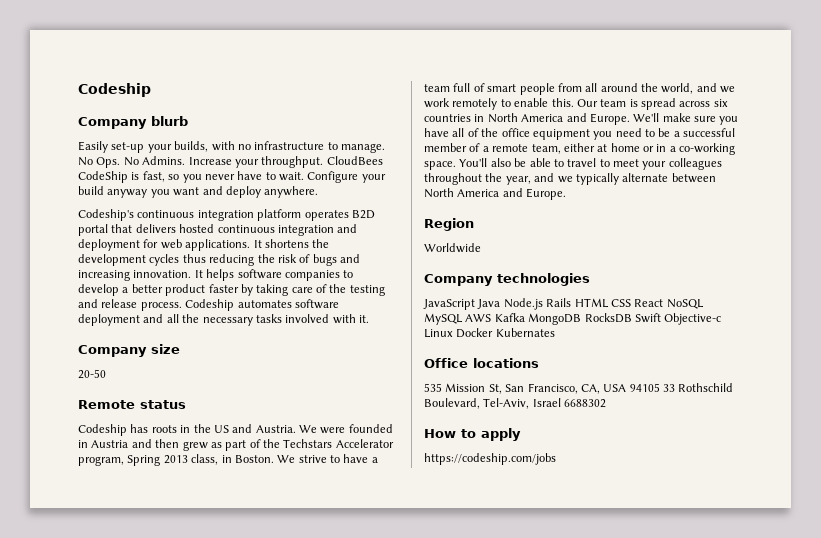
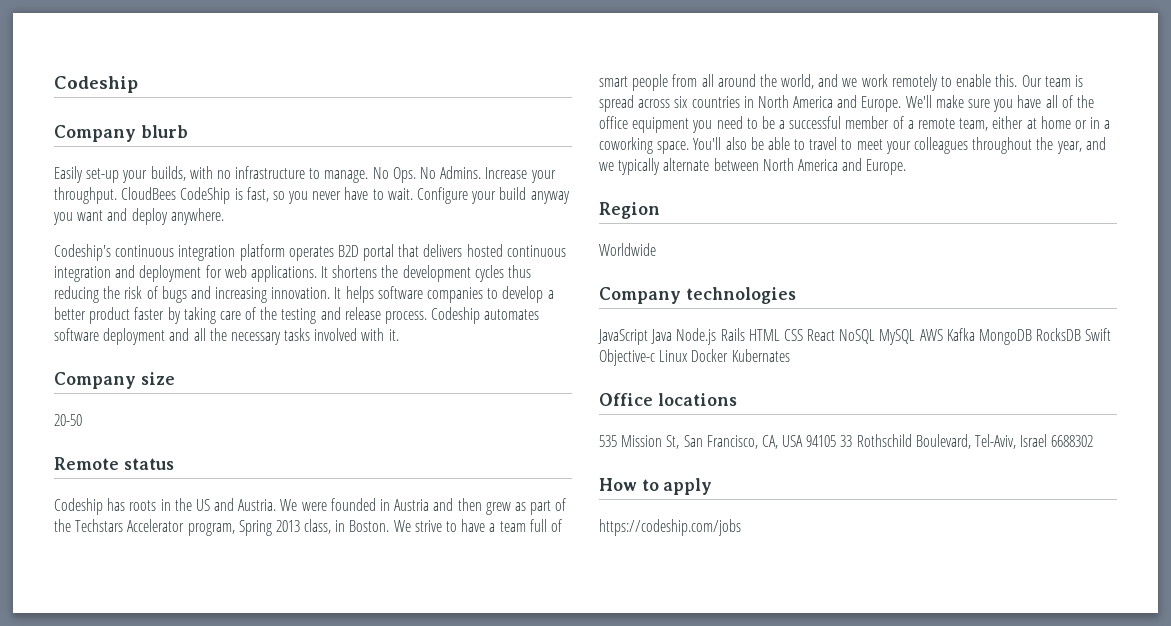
[679,143,736,155] co-working -> [599,137,653,154] coworking

